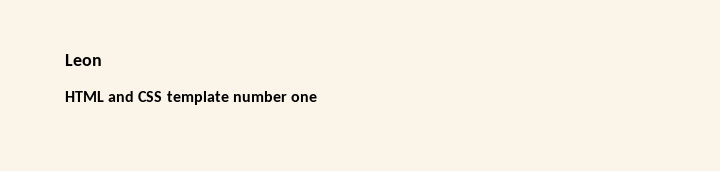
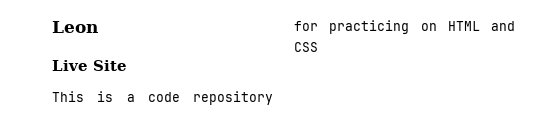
[65,91,317,105] HTML and CSS template number one -> [52,60,127,71] [52,91,273,105] [294,20,515,34] [294,42,318,52] Live Site // This is a code repository for practicing on HTML and CSS

